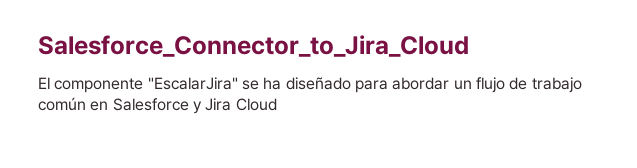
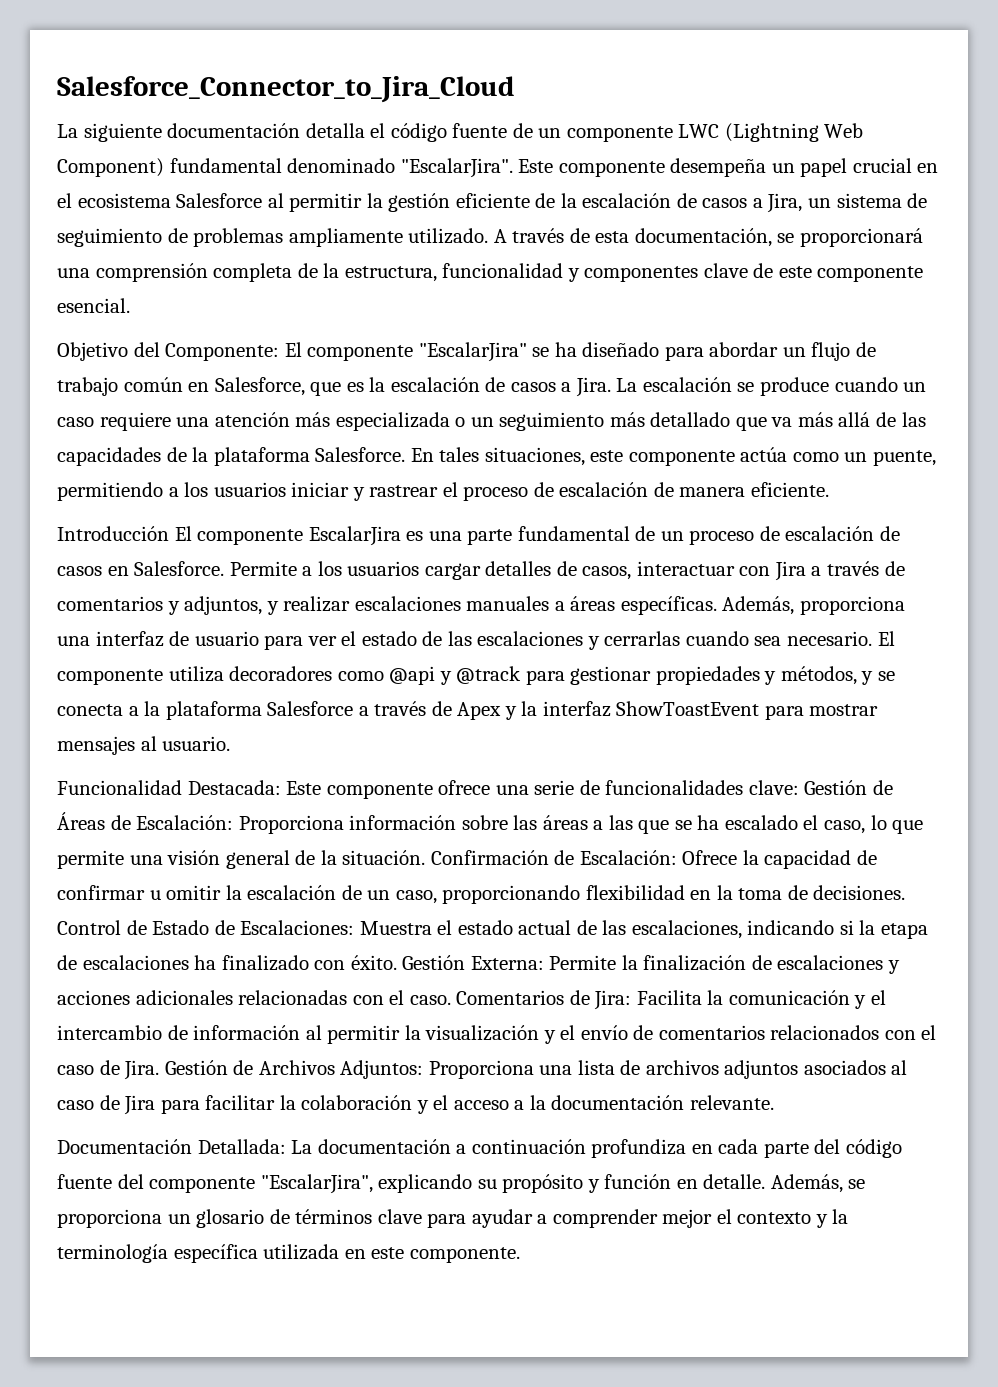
(469, 46) none -> [57,123,864,142] [57,158,939,178] [57,193,928,213] [57,228,923,247] [57,263,924,282] [57,298,130,313] [57,342,280,361] La siguiente documentación detalla el código fuente de un componente LWC (Lightning Web Component) fundamental denominado "EscalarJira". Este componente desempeña un papel crucial en el ecosistema Salesforce al permitir la gestión eficiente de la escalación de casos a Jira, un sistema de seguimiento de problemas ampliamente utilizado. A través de esta documentación, se proporcionará una comprensión completa de la estructura, funcionalidad y componentes clave de este componente esencial. // Objetivo del Componente:
[112,98,277,114] Salesforce y Jira Cloud -> [214,377,927,397] [57,412,926,431] [57,447,936,466] [57,482,829,501] [57,526,900,546] [57,561,905,581] [57,596,905,615] [57,631,895,650] [57,666,895,685] [57,701,879,720] [57,736,231,755] [57,780,893,799] [57,812,924,834] [57,850,877,869] [57,885,906,904] [57,920,929,939] [57,955,900,974] [57,990,886,1010] [57,1025,937,1044] [57,1060,908,1080] [57,1095,774,1115] [57,1139,902,1158] [57,1174,866,1194] [57,1209,849,1228] [57,1244,520,1263] Salesforce, que es la escalación de casos a Jira. La escalación se produce cuando un caso requiere una atención más especializada o un seguimiento más detallado que va más allá de las capacidades de la plataforma Salesforce. En tales situaciones, este componente actúa como un puente, permitiendo a los usuarios iniciar y rastrear el proceso de escalación de manera eficiente. // Introducción El componente EscalarJira es una parte fundamental de un proceso de escalación de casos en Salesforce. Permite a los usuarios cargar detalles de casos, interactuar con Jira a través de comentarios y adjuntos, y realizar escalaciones manuales a áreas específicas. Además, proporciona una interfaz de usuario para ver el estado de las escalaciones y cerrarlas cuando sea necesario. El componente utiliza decoradores como @api y @track para gestionar propiedades y métodos, y se conecta a la plataforma Salesforce a través de Apex y la interfaz ShowToastEvent para mostrar mensajes al usuario. // Funcionalidad Destacada: Este componente ofrece una serie de funcionalidades clave: Gestión de Áreas de Escalación: Proporciona información sobre las áreas a las que se ha escalado el caso, lo que permite una visión general de la situación. Confirmación de Escalación: Ofrece la capacidad de confirmar u omitir la escalación de un caso, proporcionando flexibilidad en la toma de decisiones. Control de Estado de Escalaciones: Muestra el estado actual de las escalaciones, indicando si la etapa de escalaciones ha finalizado con éxito. Gestión Externa: Permite la finalización de escalaciones y acciones adicionales relacionadas con el caso. Comentarios de Jira: Facilita la comunicación y el intercambio de información al permitir la visualización y el envío de comentarios relacionados con el caso de Jira. Gestión de Archivos Adjuntos: Proporciona una lista de archivos adjuntos asociados al caso de Jira para facilitar la colaboración y el acceso a la documentación relevante. // Documentación Detallada: La documentación a continuación profundiza en cada parte del código fuente del componente "EscalarJira", explicando su propósito y función en detalle. Además, se proporciona un glosario de términos clave para ayudar a comprender mejor el contexto y la terminología específica utilizada en este componente.

